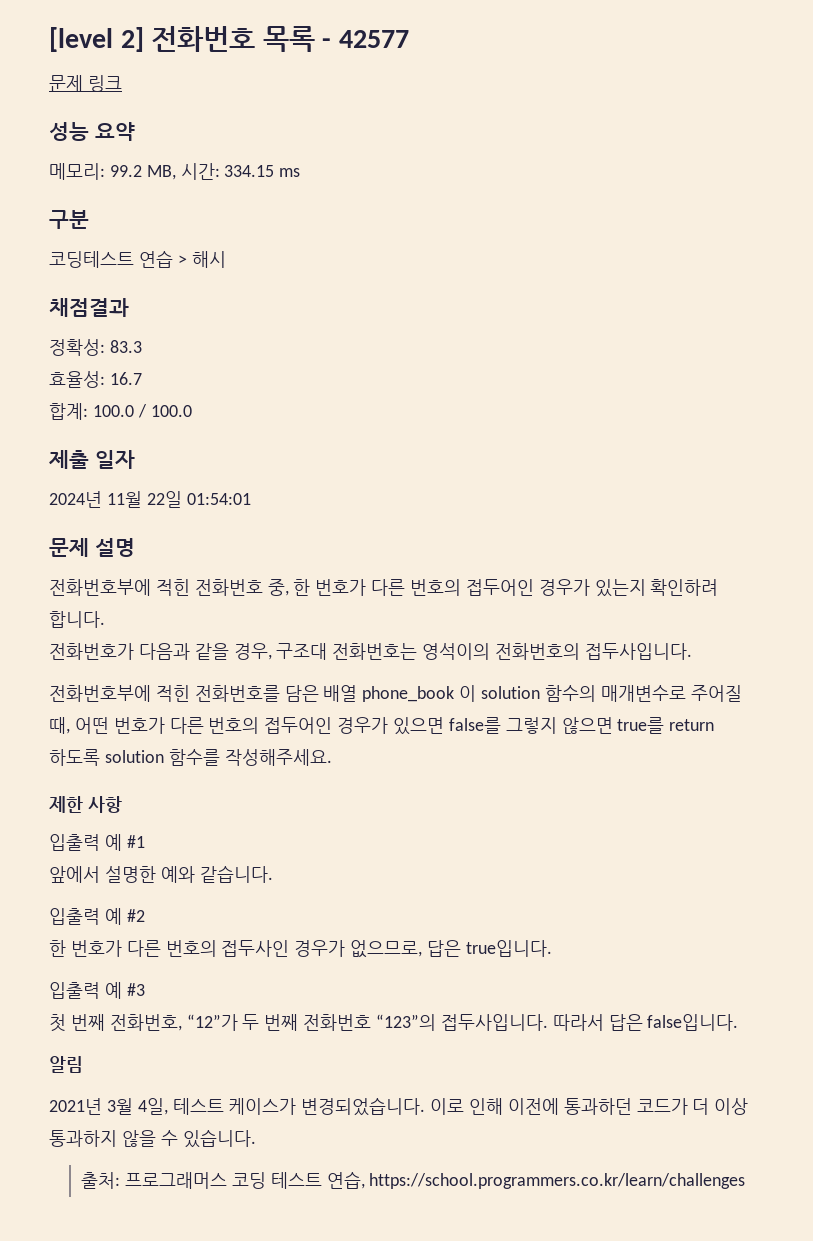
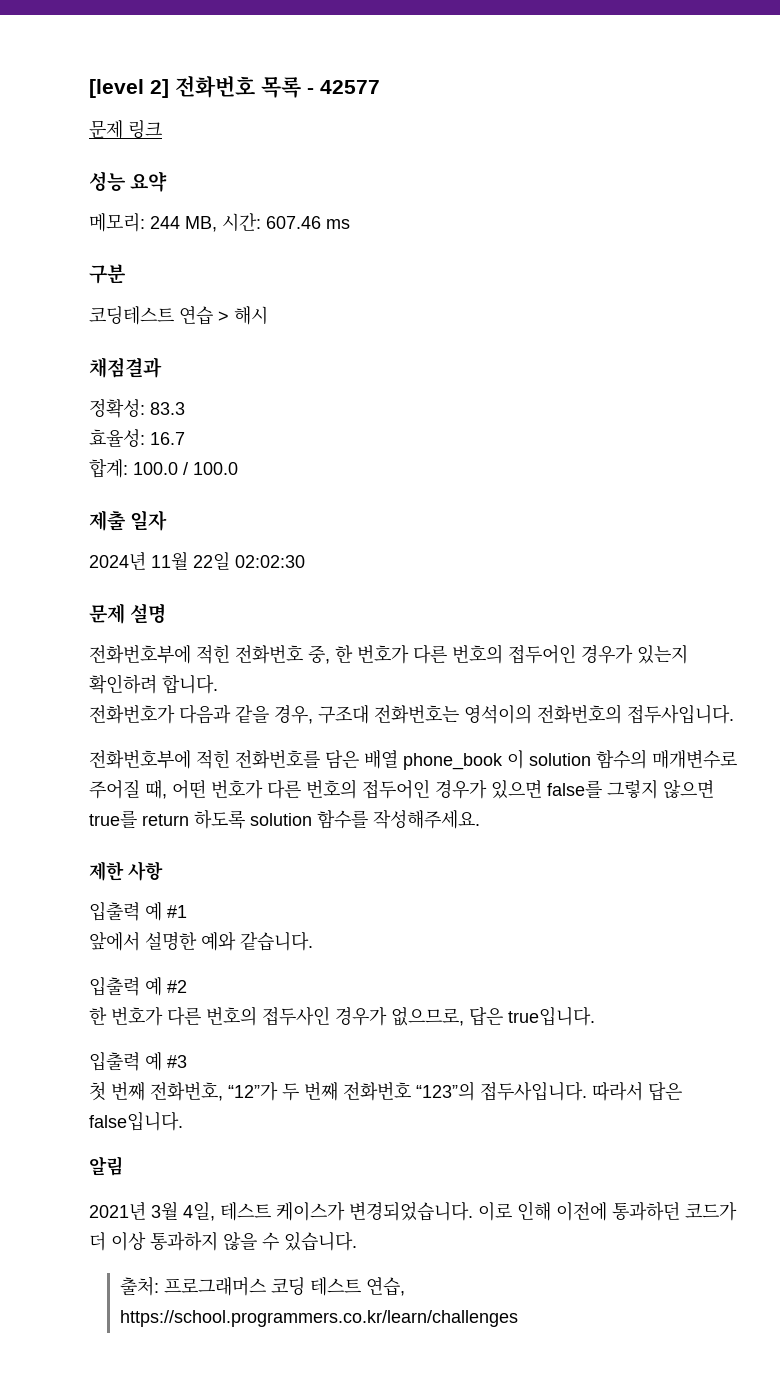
[109,165,142,177] 99.2 -> [150,216,180,229] 244
[224,165,275,177] 334.15 -> [266,216,321,229] 607.46
[186,493,251,505] 01:54:01 -> [235,555,305,568] 02:02:30

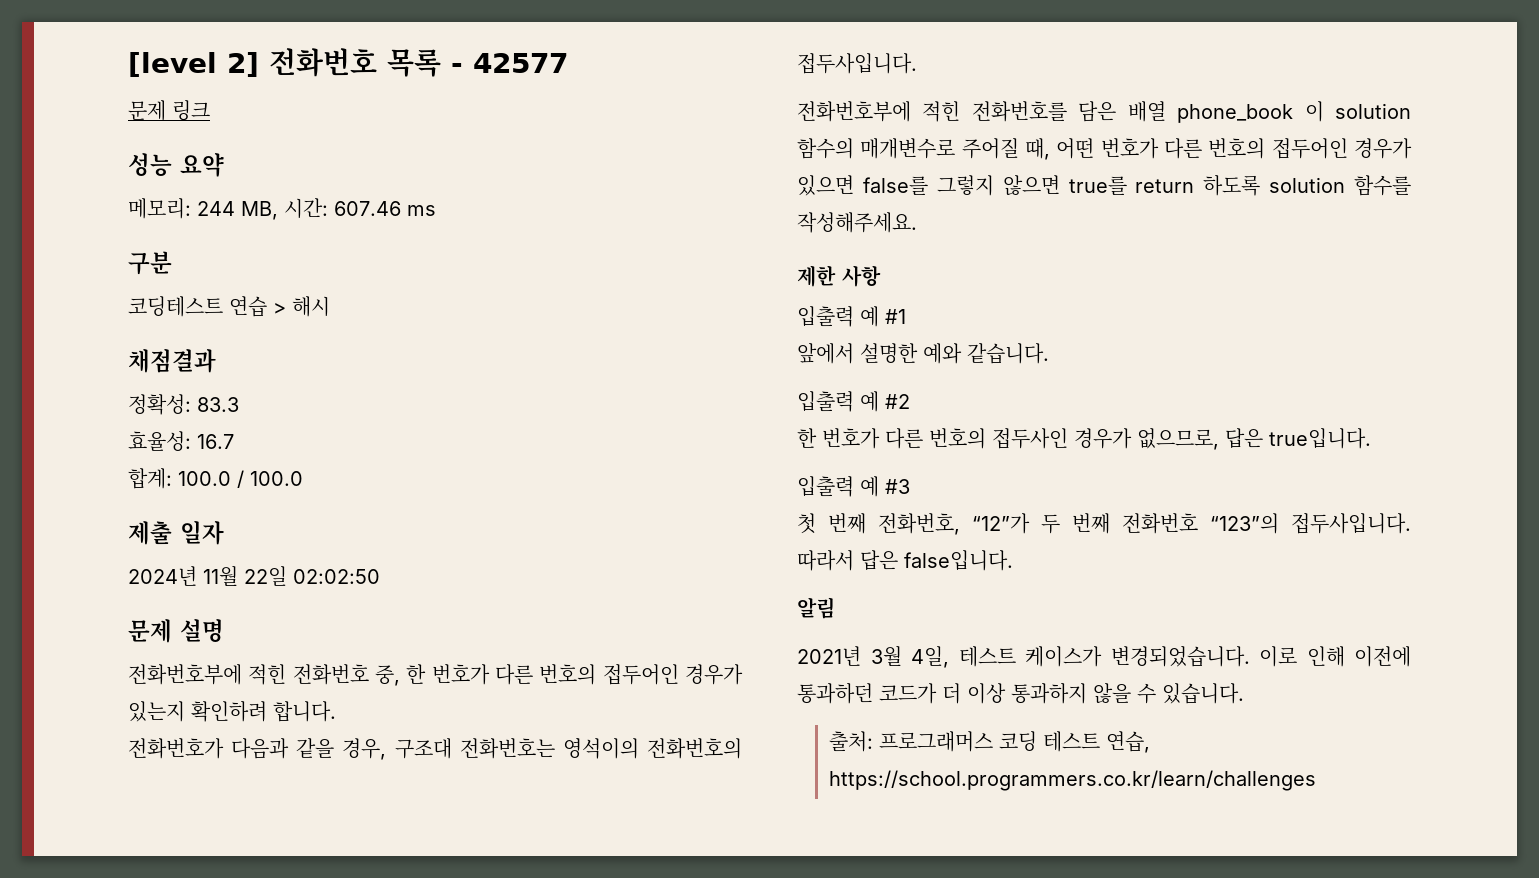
[235,555,305,568] 02:02:30 -> [293,569,380,584] 02:02:50

